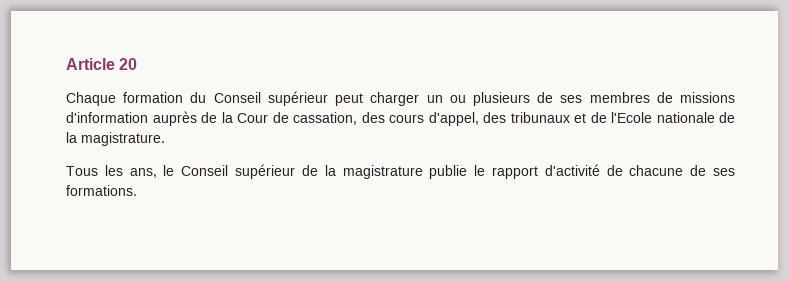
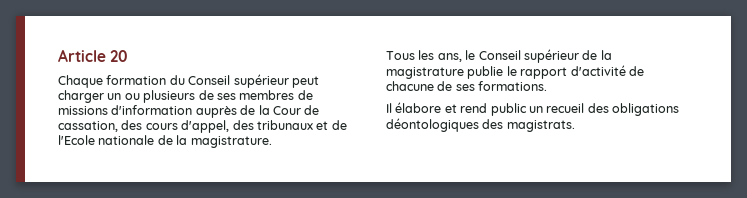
(137, 190) none -> [386,102,679,116] [386,118,575,132] // Il élabore et rend public un recueil des obligations déontologiques des magistrats.

